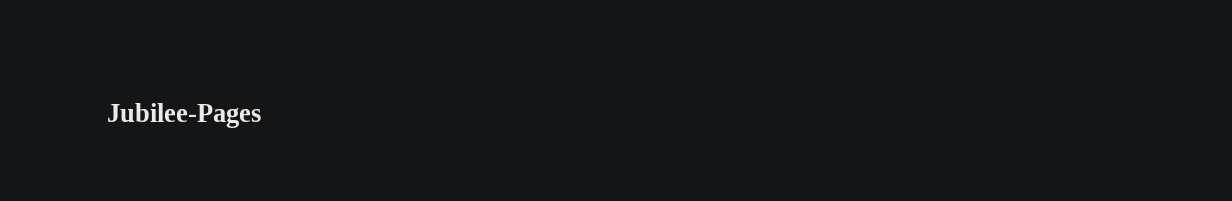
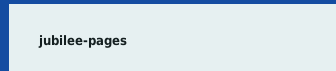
[107,103,261,128] Jubilee-Pages -> [38,35,127,48] jubilee-pages

